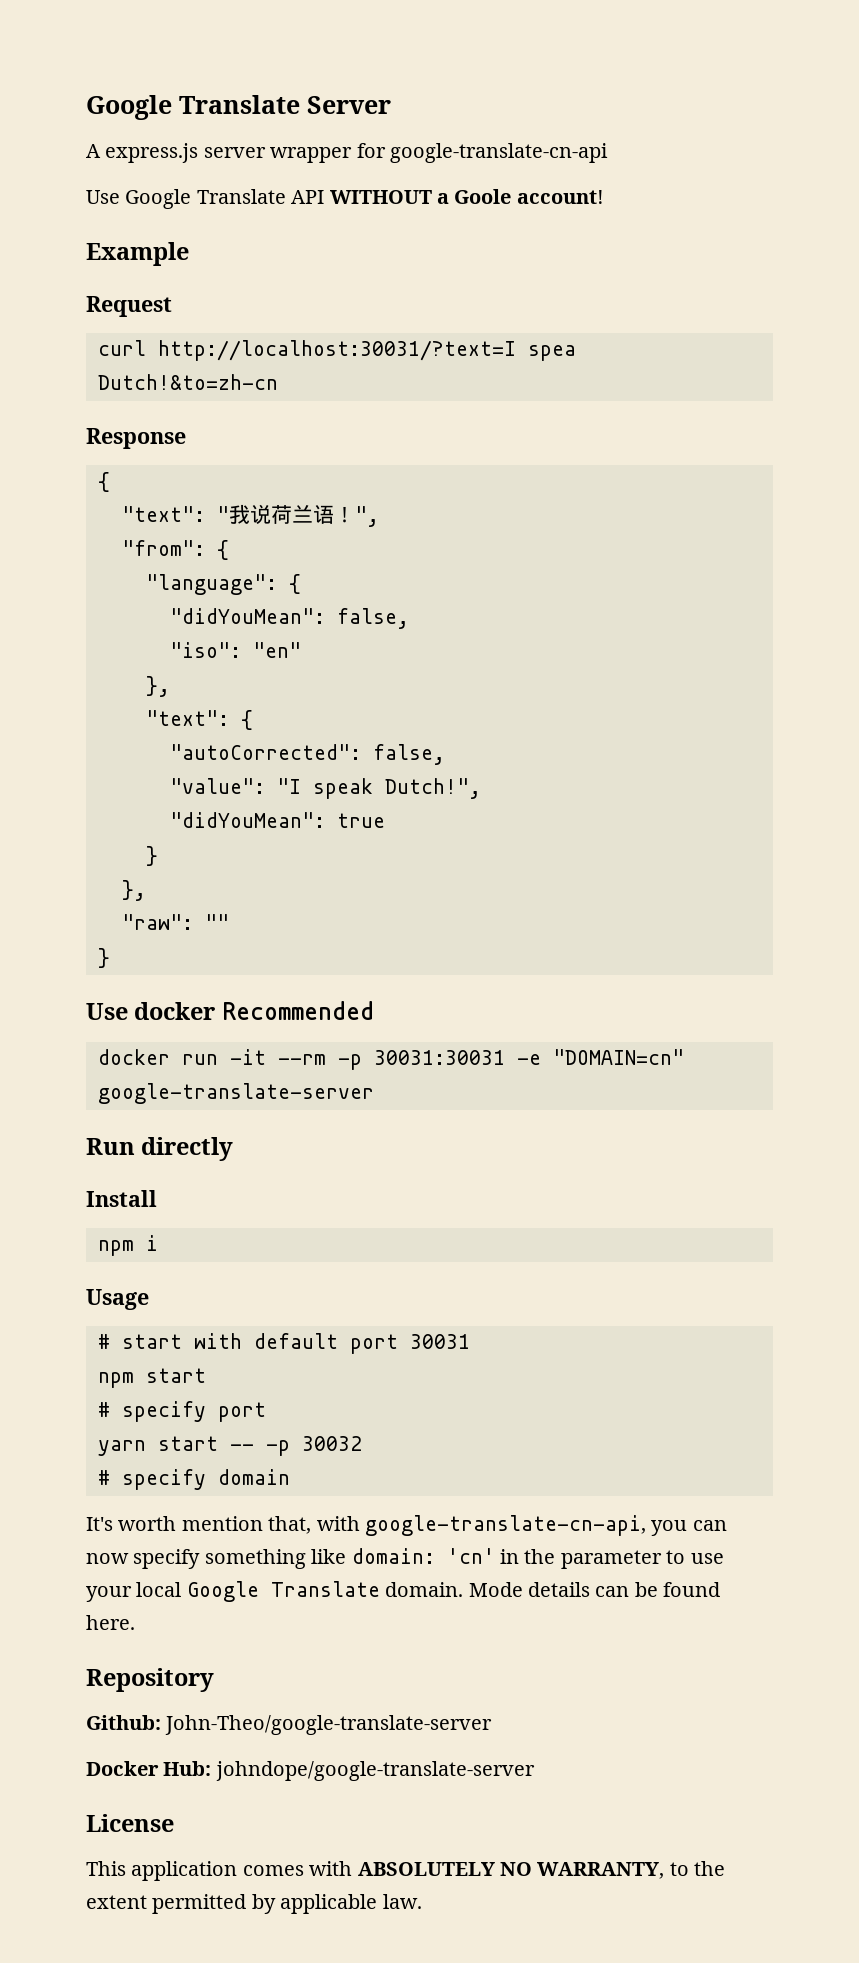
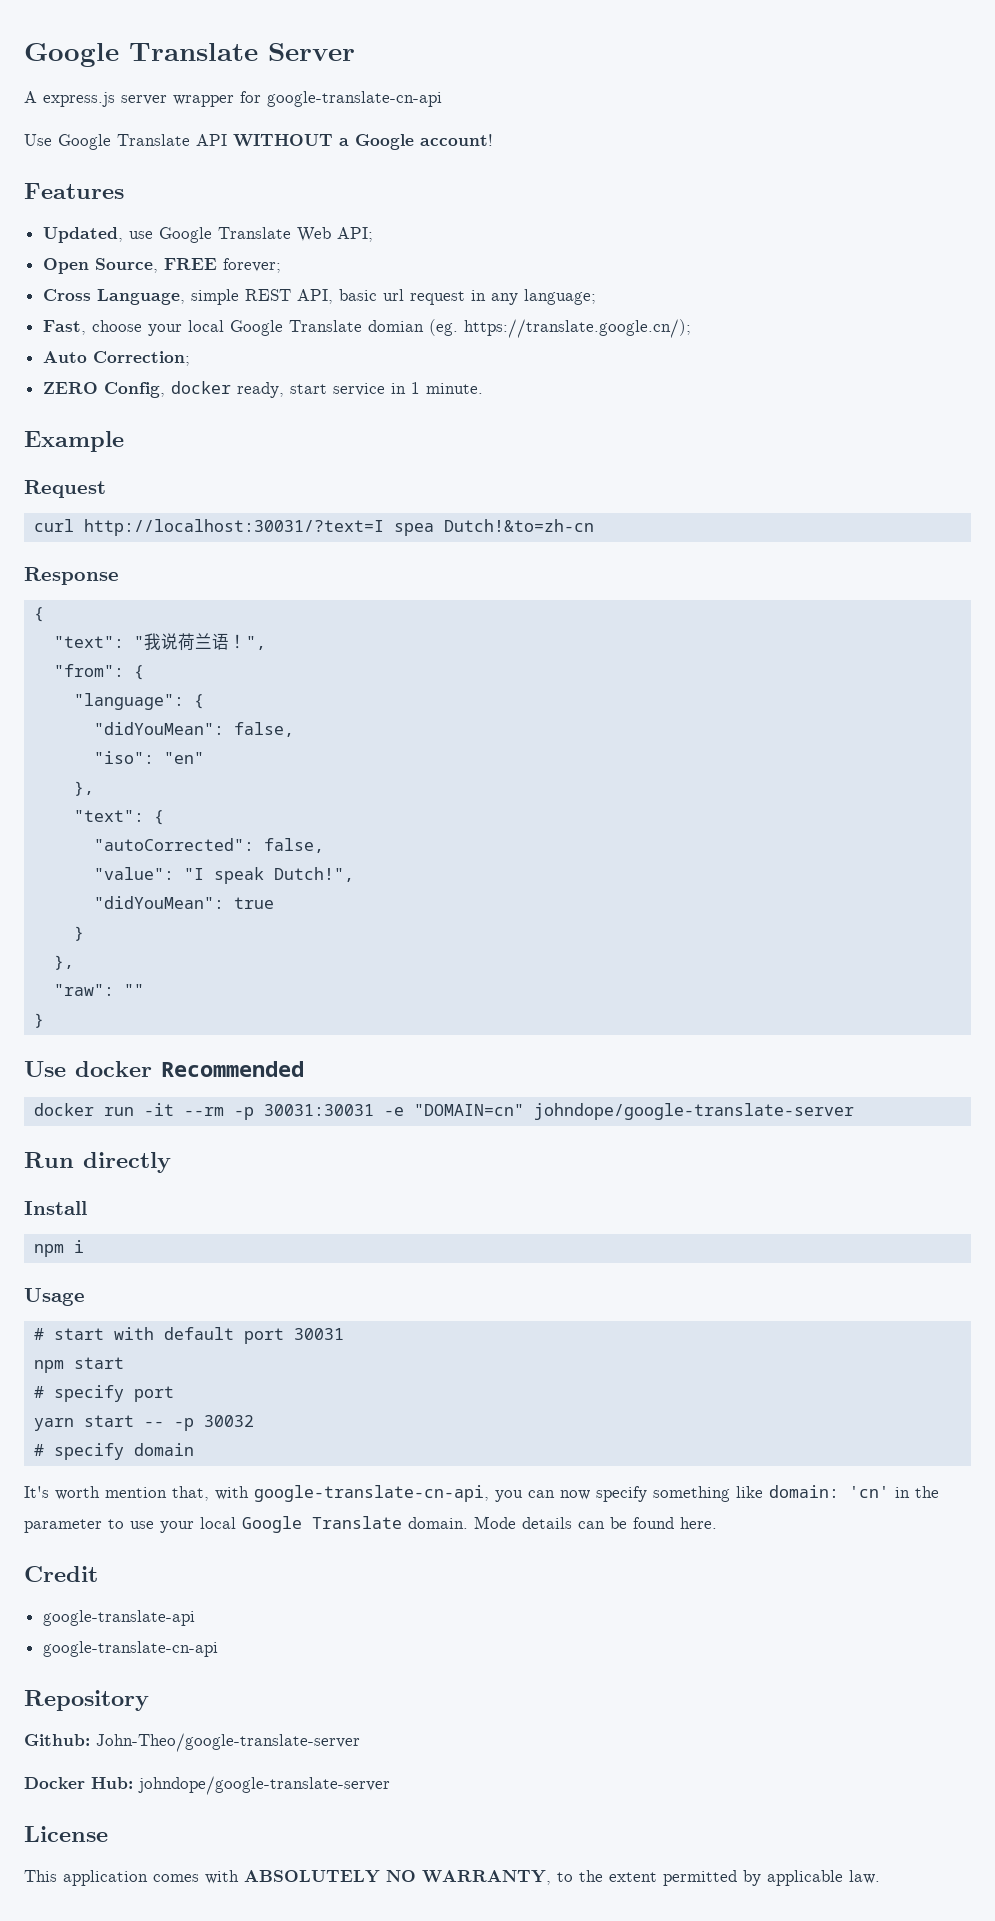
[454,189,512,204] Goole -> [355,134,414,150] Google
(604, 197) none -> [24,183,124,199] [42,227,373,243] [42,258,281,274] [42,289,596,305] [42,319,691,338] [42,351,190,366] [42,381,483,398] // Features // Updated, use Google Translate Web API; // Open Source, FREE forever; // Cross Language, simple REST API, basic url request in any language; // Fast, choose your local Google Translate domian (eg. https://translate.google.cn/); // Auto Correction; // ZERO Config, docker ready, start service in 1 minute.
[98,1083,374,1104] google-translate-server -> [534,1103,855,1120] johndope/google-translate-server
(135, 1622) none -> [24,1566,98,1582] [42,1610,195,1626] [42,1641,218,1657] // Credit // google-translate-api // google-translate-cn-api

